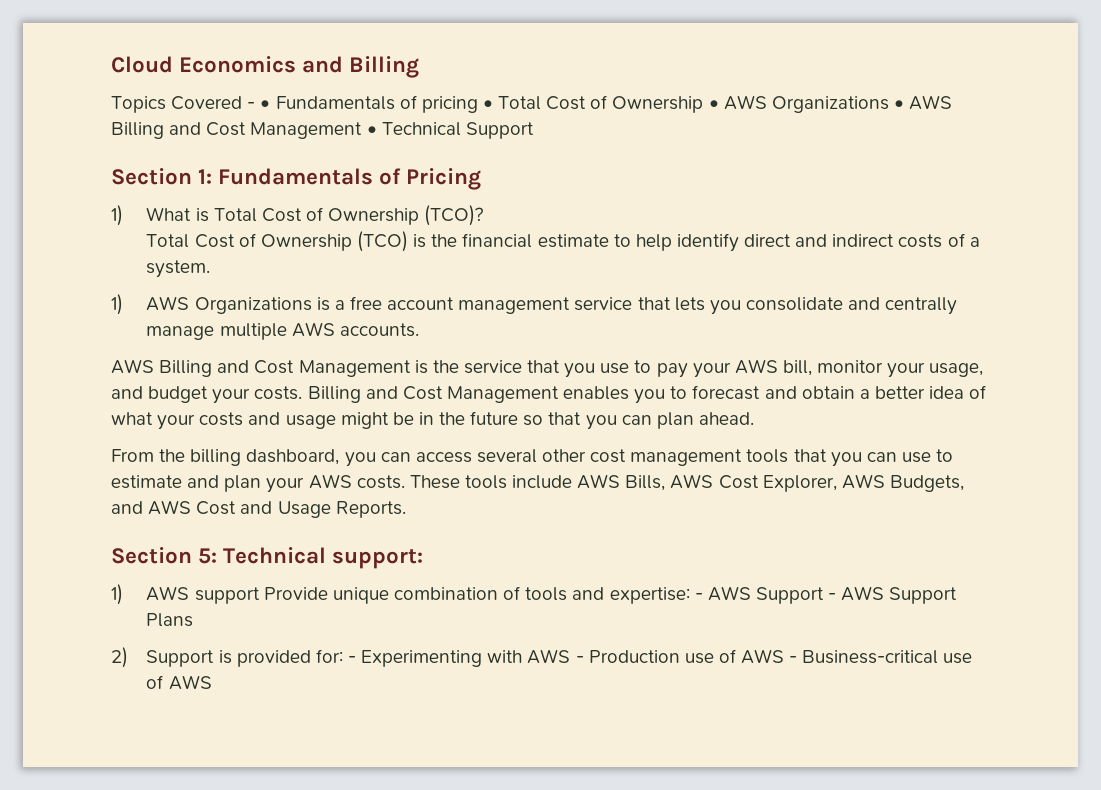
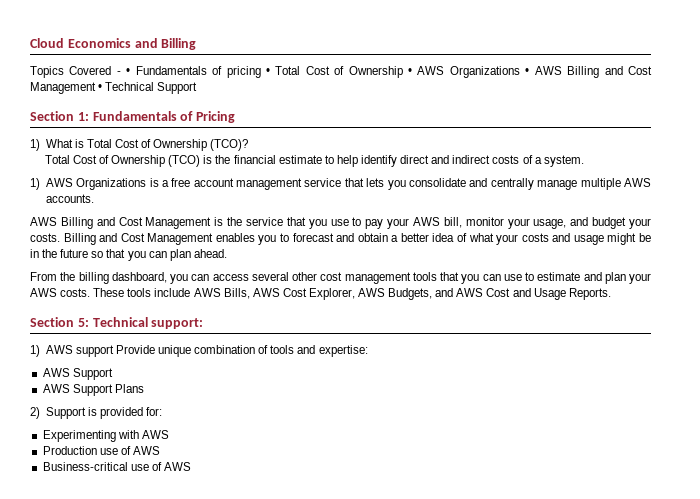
[694,586,837,604] - AWS Support - -> [42,368,113,380] // AWS Support //
[347,656,356,663] - -> (163, 411) //
[575,656,584,663] - -> (169, 434) //
[789,656,798,663] - -> (160, 450) //

